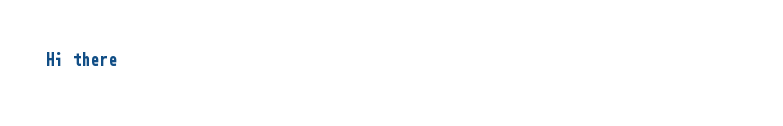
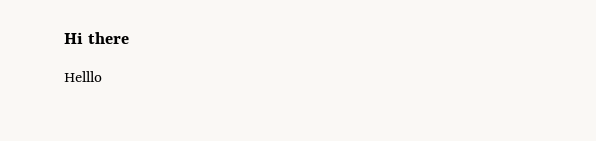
(117, 59) none -> [64,71,102,82] // Helllo

